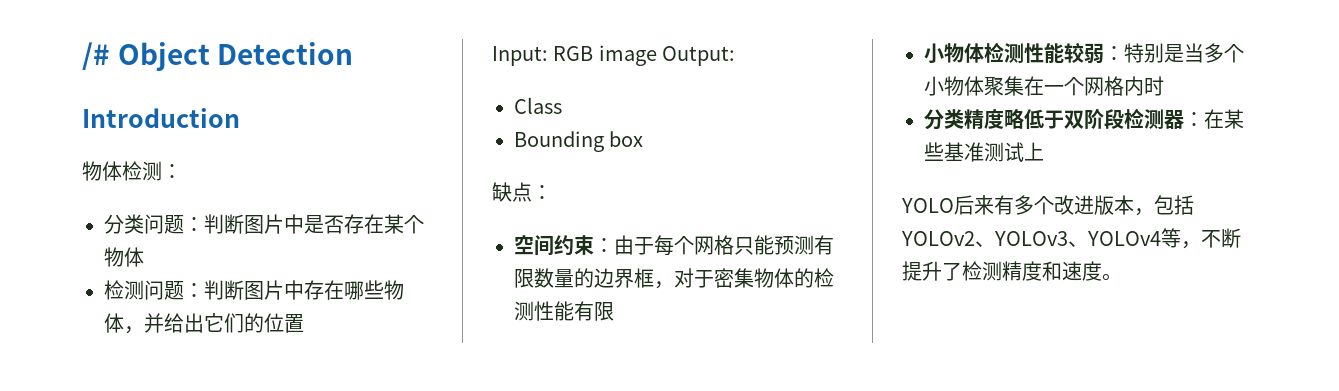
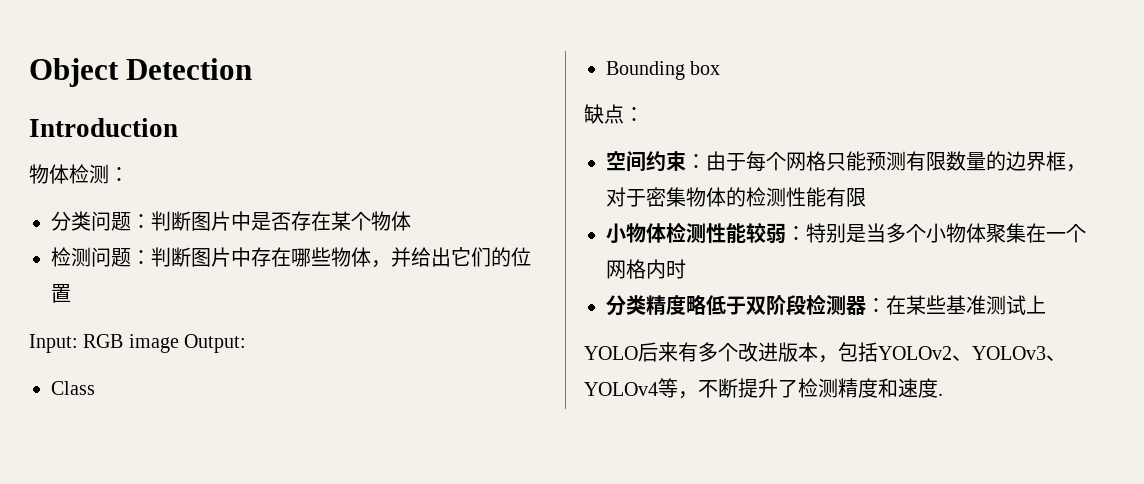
[82,42,110,70] /# -> (29, 72) none
[1102,273,1122,281] 。 -> [938,393,943,396] .

